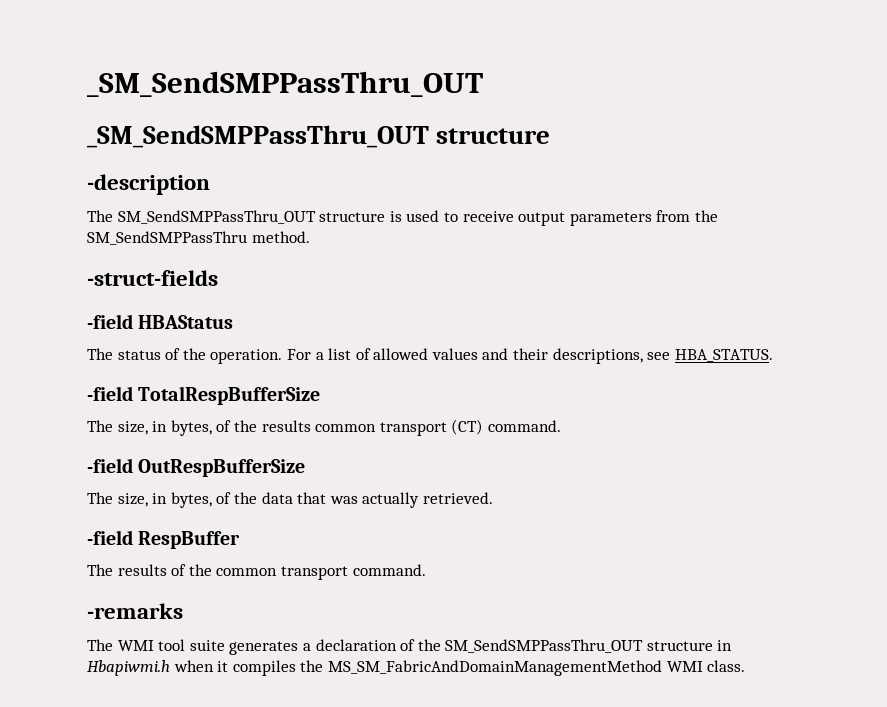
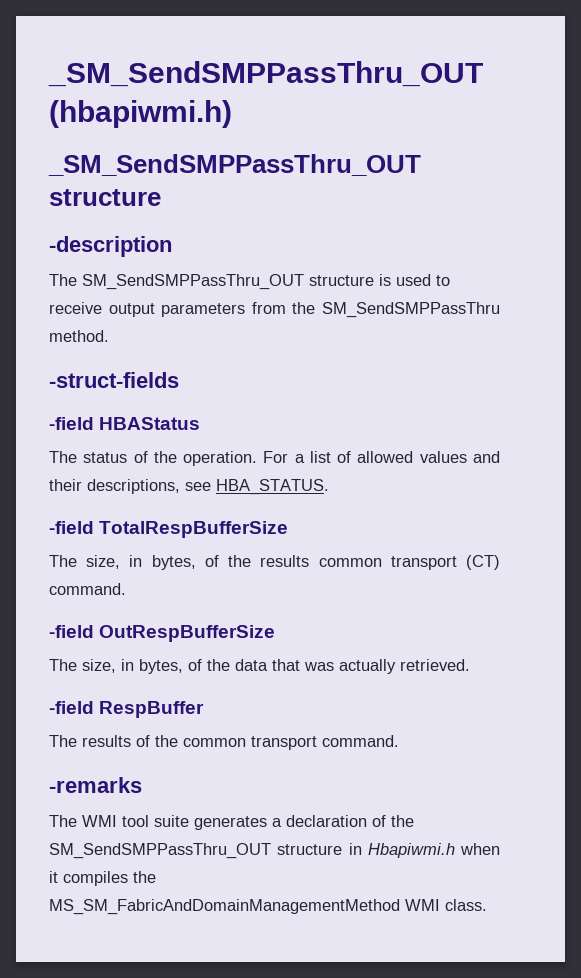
[87,71,483,97] _SM_SendSMPPassThru_OUT -> [48,61,483,87] [49,100,232,128] _SM_SendSMPPassThru_OUT (hbapiwmi.h)

